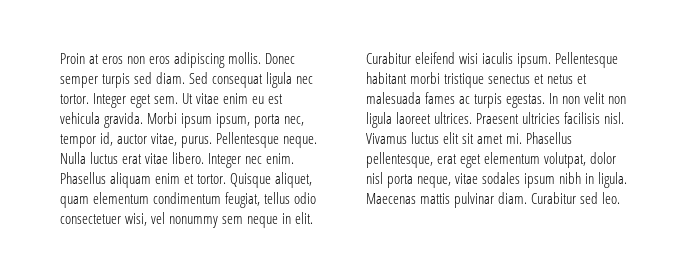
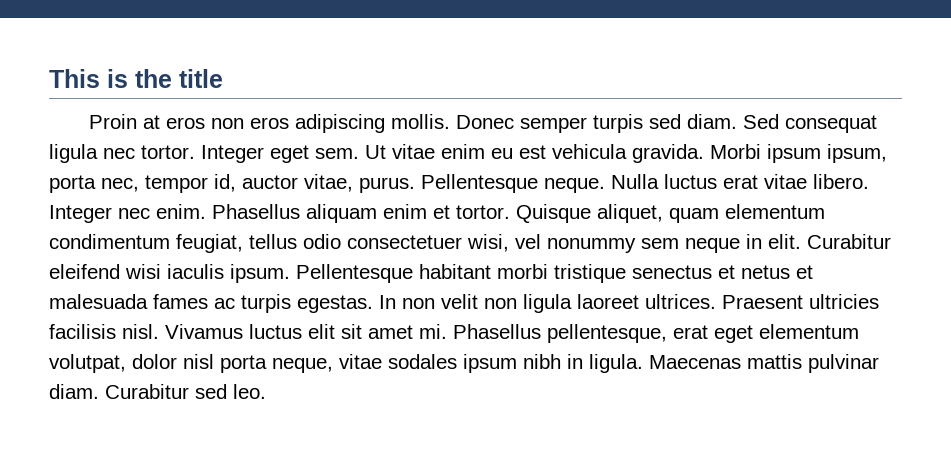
(60, 58) none -> [49,69,223,88] This is the title //

